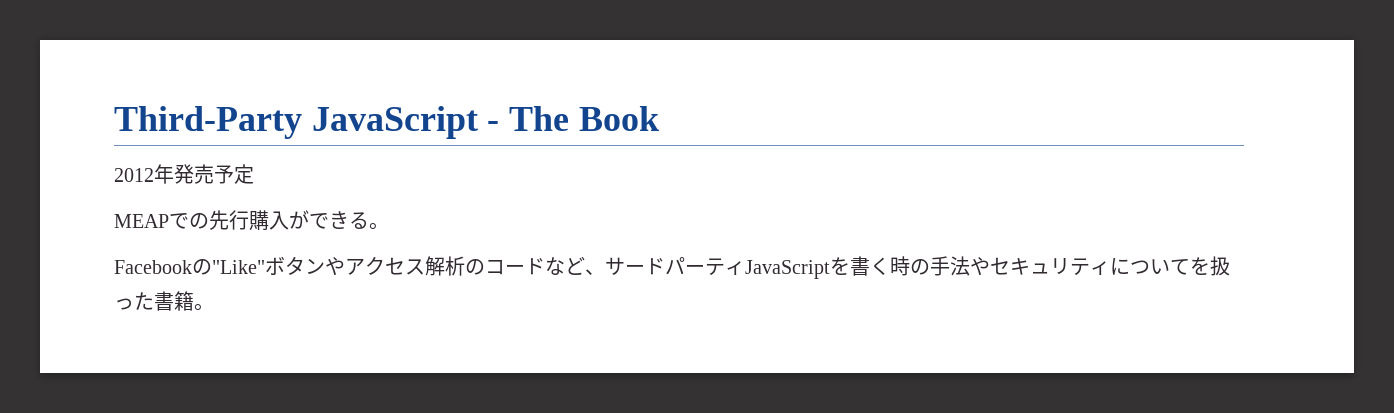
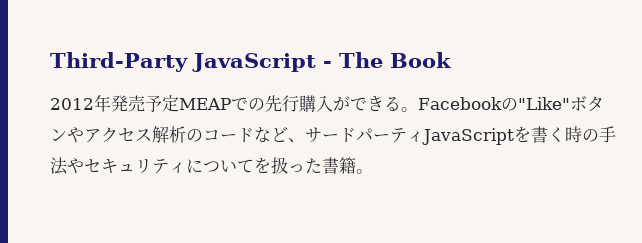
(254, 174) // -> (179, 103) none
(389, 226) // -> (418, 109) none

